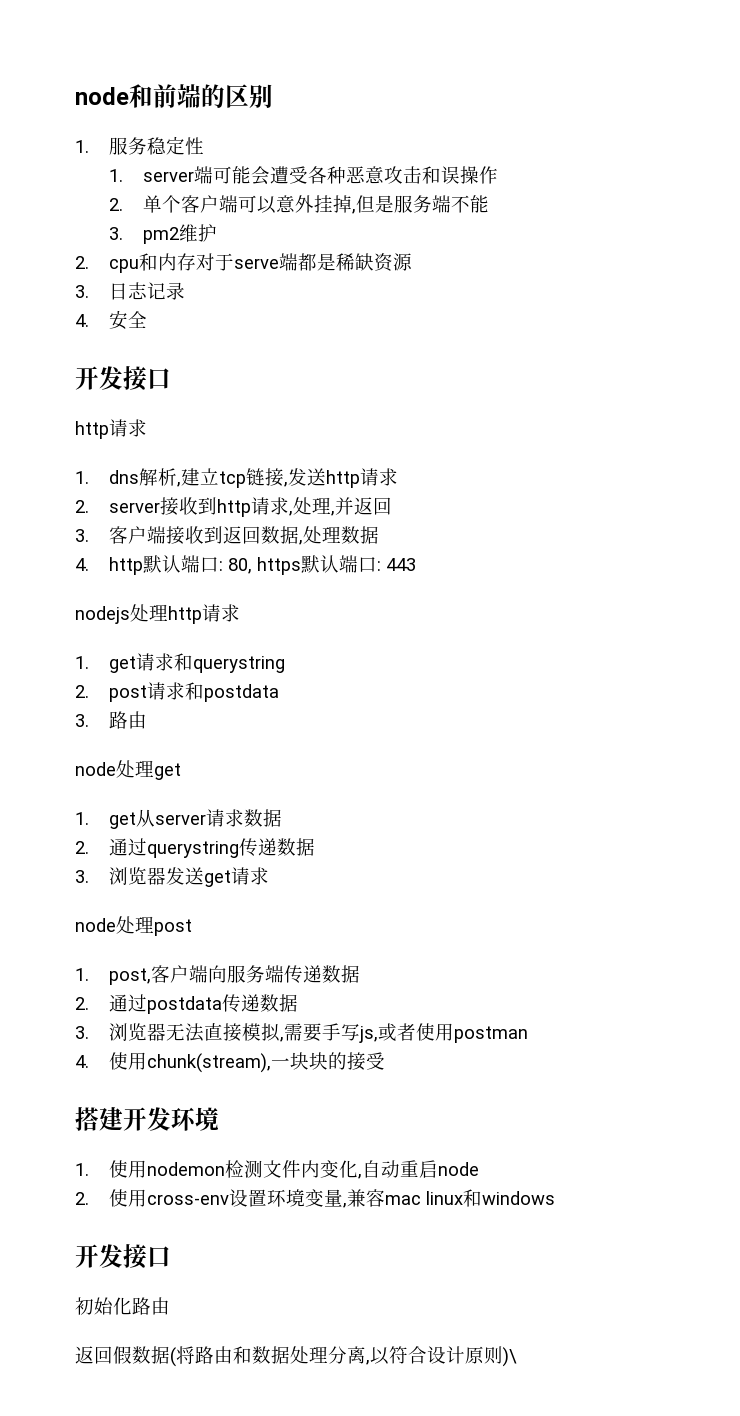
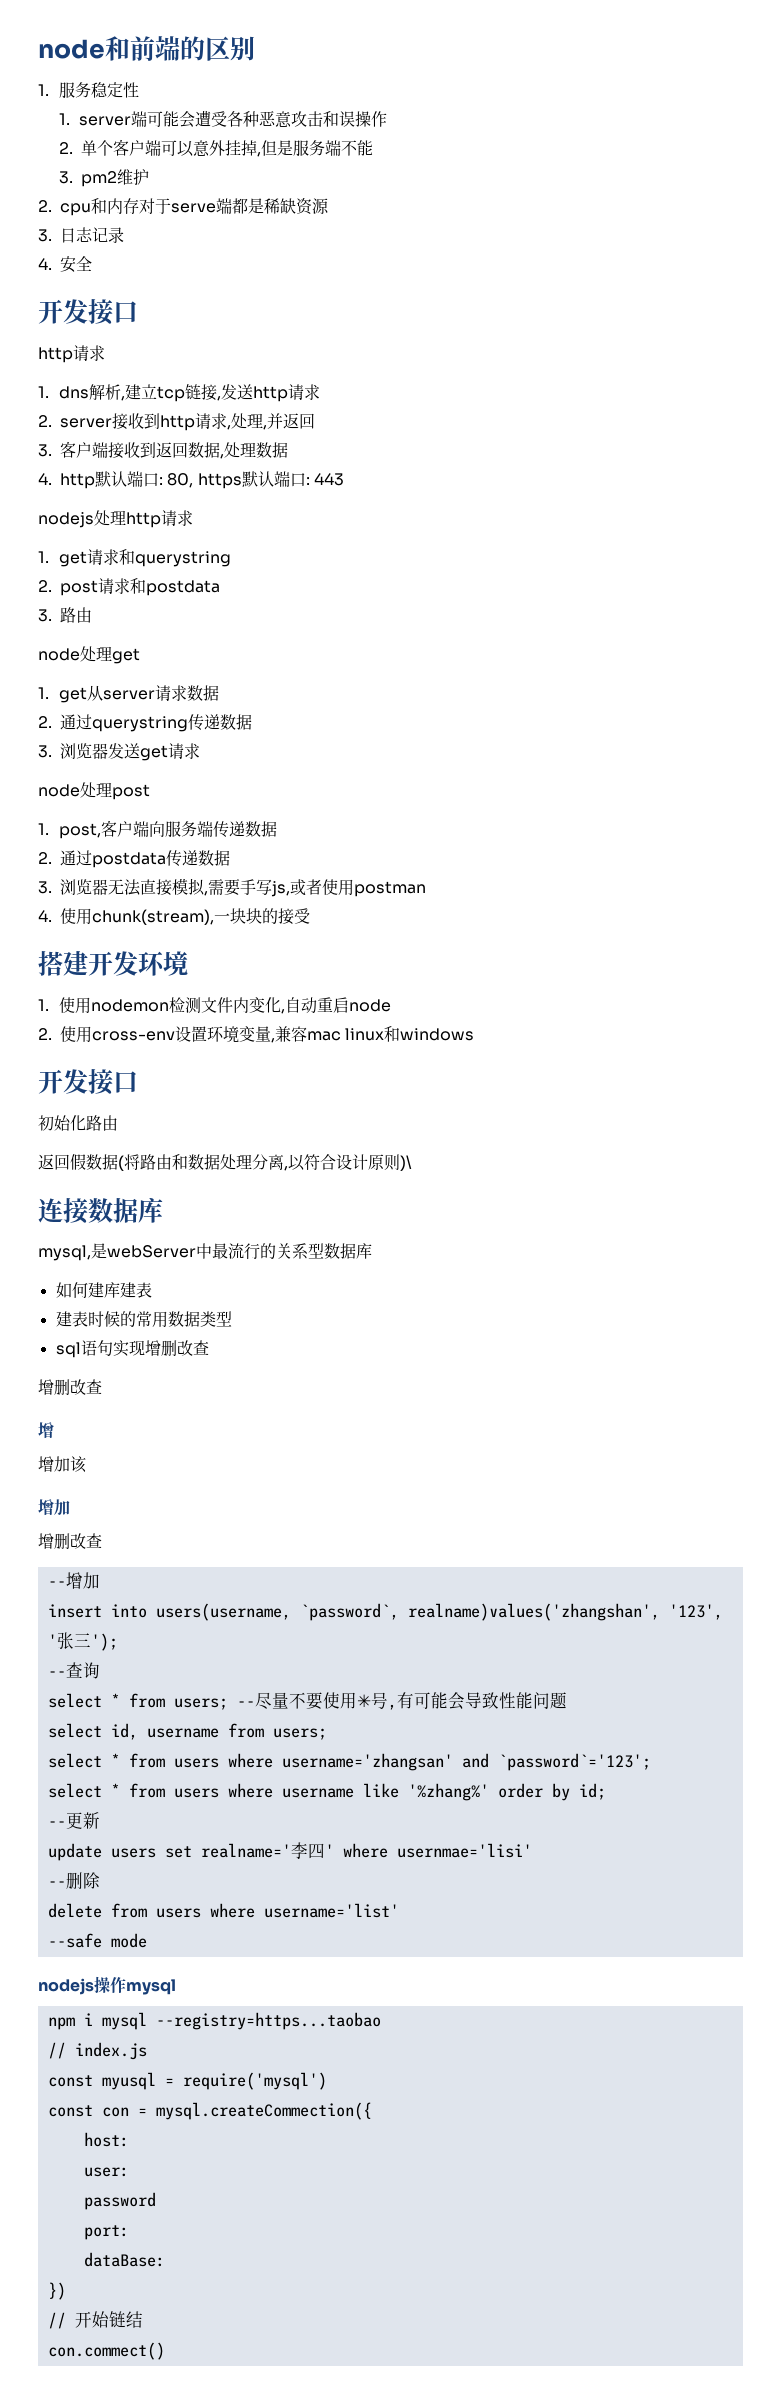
(517, 1357) none -> [38,1197,163,1224] [38,1243,372,1261] [55,1282,152,1298] [55,1311,232,1328] [55,1340,209,1358] [38,1379,102,1395] [38,1422,54,1439] [38,1456,87,1473] [38,1499,70,1516] [38,1533,102,1549] [47,1572,100,1589] [47,1603,723,1621] [47,1632,118,1651] [47,1662,100,1679] [47,1692,567,1710] [47,1723,327,1740] [47,1753,651,1771] [47,1783,606,1801] [47,1812,100,1829] [47,1842,532,1861] [47,1872,100,1889] [47,1903,399,1918] [47,1933,147,1948] [38,1976,176,1995] [47,2012,381,2030] [47,2042,147,2060] [47,2072,327,2090] [47,2102,372,2120] [83,2132,129,2147] [83,2167,129,2177] [83,2192,156,2210] [83,2225,129,2240] [83,2252,165,2267] [47,2282,66,2300] [47,2311,143,2329] [47,2342,165,2360] // 连接数据库 // mysql,是webServer中最流行的关系型数据库 // 如何建库建表 // 建表时候的常用数据类型 // sql语句实现增删改查 // 增删改查 // 增 // 增加该 // 增加 // 增删改查 // --增加 // insert into users(username, `password`, realname)values('zhangshan', '123', '张三'); // --查询 // select * from users; --尽量不要使用✳号,有可能会导致性能问题 // select id, username from users; // select * from users where username='zhangsan' and `password`='123'; // select * from users where username like '%zhang%' order by id; // --更新 // update users set realname='李四' where usernmae='lisi' // --删除 // delete from users where username='list' // --safe mode // nodejs操作mysql // npm i mysql --registry=https...taobao // // index.js // const myusql = require('mysql') // const con = mysql.createCommection({ // host: // user: // password // port: // dataBase: // }) // // 开始链结 // con.commect()

